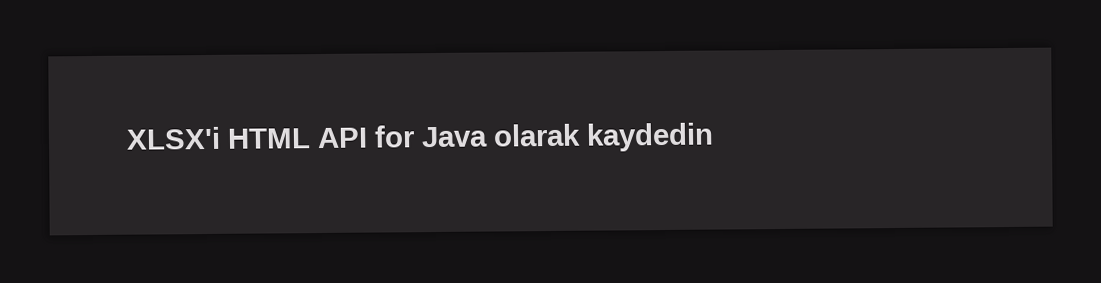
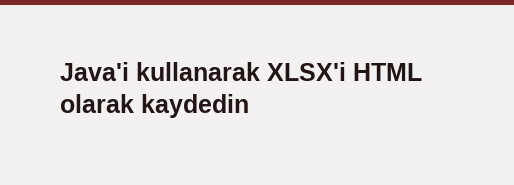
[126,125,488,150] XLSX'i HTML API for Java -> [60,62,422,81] Java'i kullanarak XLSX'i HTML

